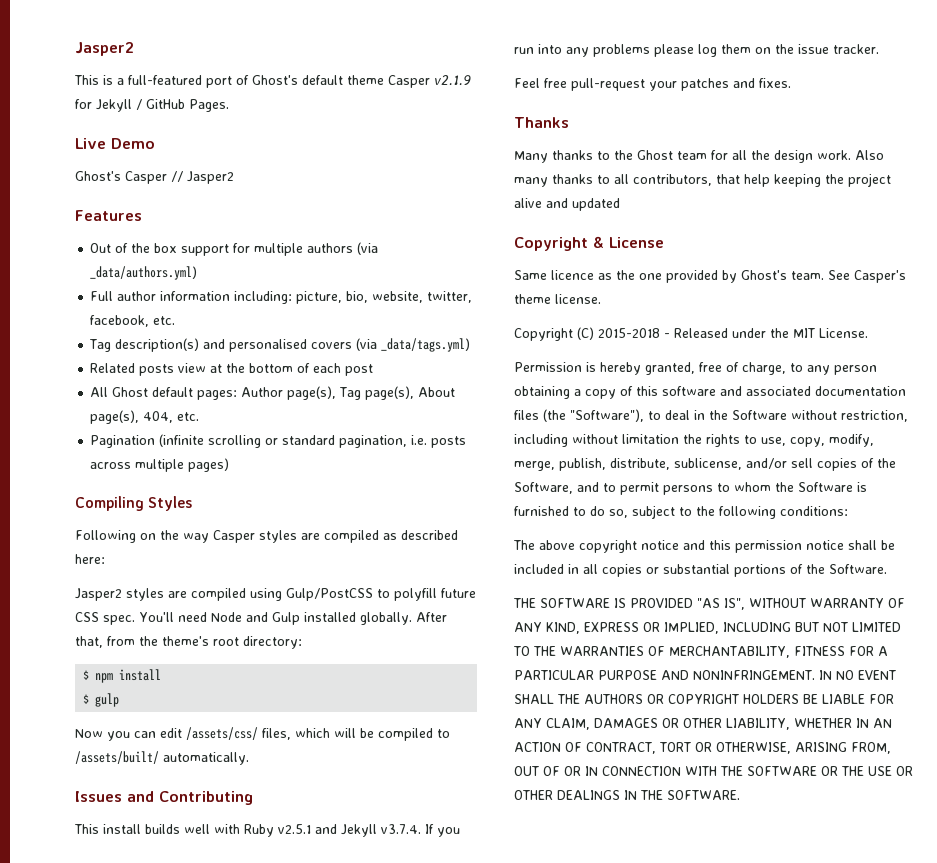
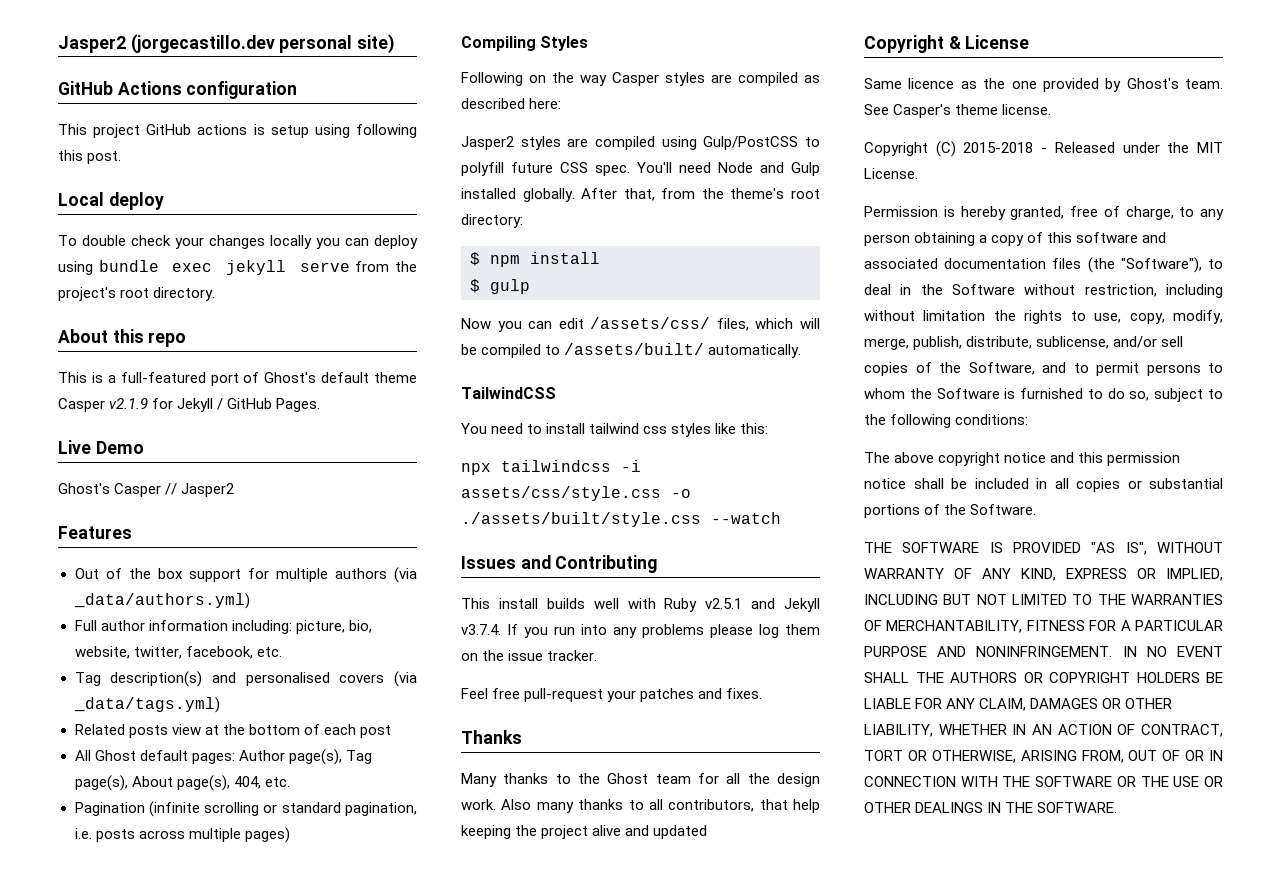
[75,42,134,56] Jasper2 -> [58,34,395,54] [58,81,298,99] [58,124,417,138] [58,150,122,164] [58,192,164,210] [58,235,418,249] [58,260,418,275] [58,287,216,301] [58,329,187,347] Jasper2 (jorgecastillo.dev personal site) // GitHub Actions configuration // This project GitHub actions is setup using following this post. // Local deploy // To double check your changes locally you can deploy using bundle exec jekyll serve from the project's root directory. // About this repo
(249, 758) none -> [461,387,556,399] [461,423,769,437] [461,460,641,475] [461,486,691,501] [461,512,781,527] // TailwindCSS // You need to install tailwind css styles like this: // npx tailwindcss -i assets/css/style.css -o ./assets/built/style.css --watch

